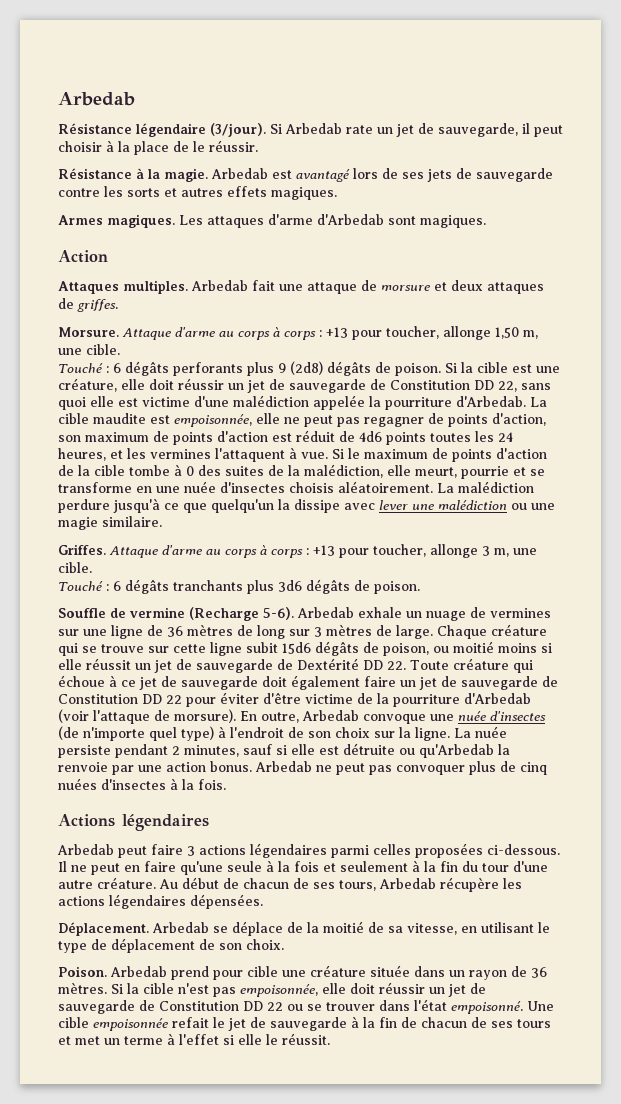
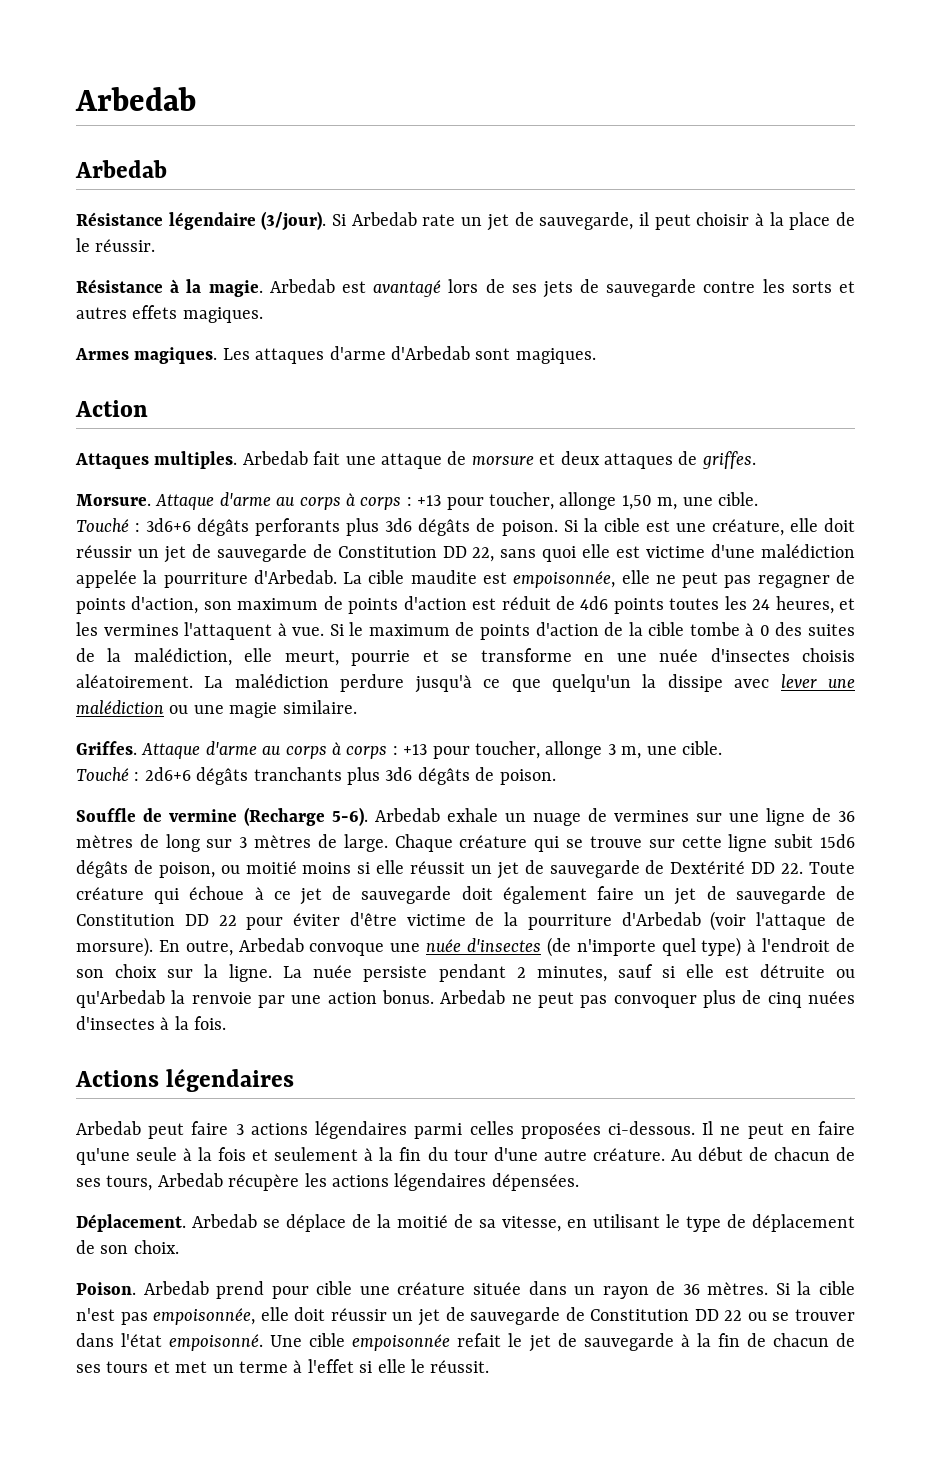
[58,92,135,106] Arbedab -> [75,87,196,111] [75,160,167,178] Arbedab // Arbedab
[112,363,121,373] 6 -> [146,518,192,532] 3d6+6
[277,361,323,375] 9 (2d8) -> [385,518,413,532] 3d6
[112,581,121,591] 6 -> [144,767,191,781] 2d6+6

